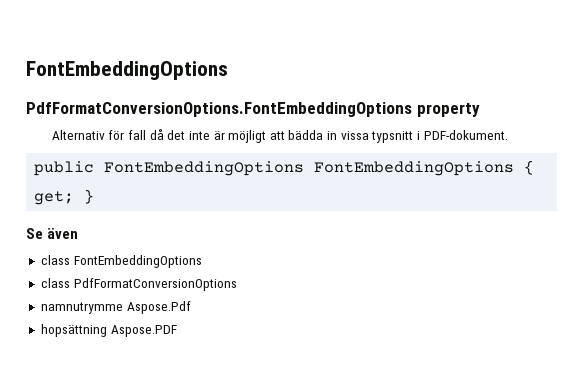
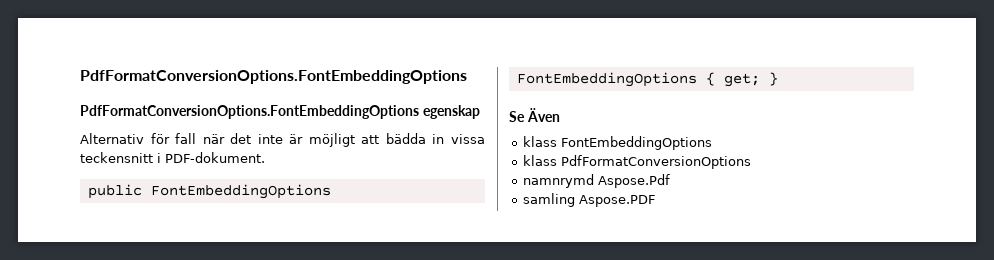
[26,61,228,80] [26,102,480,117] FontEmbeddingOptions // PdfFormatConversionOptions.FontEmbeddingOptions property -> [80,70,467,84] [80,105,480,119] PdfFormatConversionOptions.FontEmbeddingOptions // PdfFormatConversionOptions.FontEmbeddingOptions egenskap
[149,129,164,140] då -> [202,134,225,144] när
[371,131,414,143] typsnitt -> [80,152,153,163] teckensnitt
[47,228,79,239] [40,255,202,268] [40,278,70,288] även // class FontEmbeddingOptions // class -> [526,108,560,122] [522,136,712,150] [522,155,557,166] Även // klass FontEmbeddingOptions // klass
[40,302,123,314] namnutrymme -> [522,174,594,188] namnrymd
[40,324,107,337] hopsättning -> [522,193,575,207] samling

